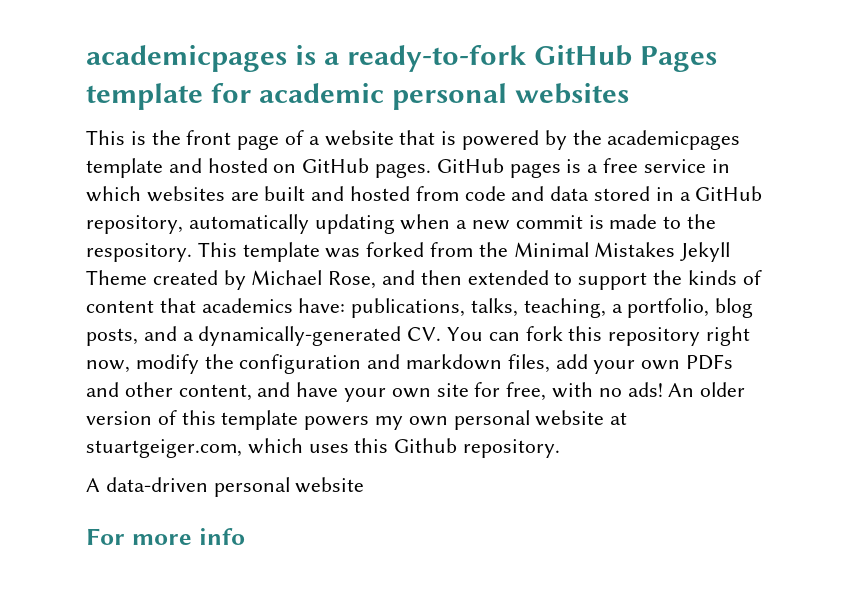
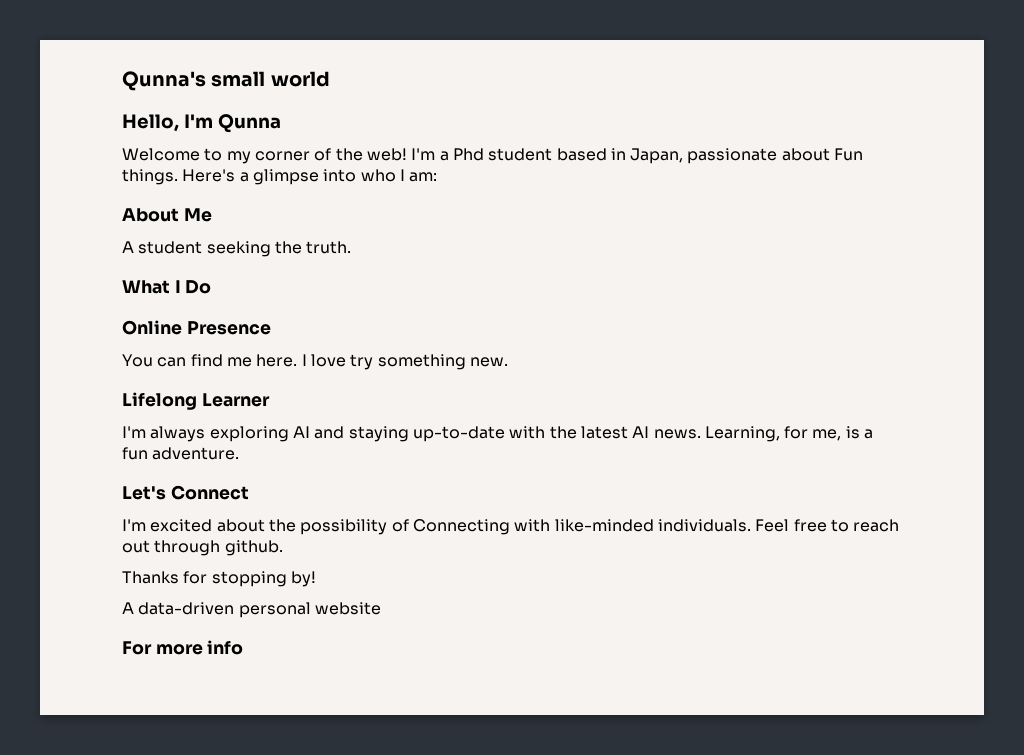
[86,44,717,72] [86,82,629,110] [86,130,741,150] [86,158,730,178] [86,186,763,202] [86,214,717,234] [86,242,731,262] [86,270,762,290] [86,298,754,318] [86,326,751,346] [86,354,734,374] [86,382,746,402] [86,410,628,430] [86,438,561,458] academicpages is a ready-to-fork GitHub Pages template for academic personal websites // This is the front page of a website that is powered by the academicpages template and hosted on GitHub pages. GitHub pages is a free service in which websites are built and hosted from code and data stored in a GitHub repository, automatically updating when a new commit is made to the respository. This template was forked from the Minimal Mistakes Jekyll Theme created by Michael Rose, and then extended to support the kinds of content that academics have: publications, talks, teaching, a portfolio, blog posts, and a dynamically-generated CV. You can fork this repository right now, modify the configuration and markdown files, add your own PDFs and other content, and have your own site for free, with no ads! An older version of this template powers my own personal website at stuartgeiger.com, which uses this Github repository. -> [122,71,330,91] [122,114,281,133] [122,148,864,164] [122,169,438,185] [122,208,212,222] [122,241,352,257] [122,280,212,294] [122,320,271,335] [122,354,508,370] [122,392,270,410] [122,426,874,442] [122,447,240,460] [122,485,249,500] [122,519,900,535] [122,540,283,556] [122,571,316,587] Qunna's small world // Hello, I'm Qunna // Welcome to my corner of the web! I'm a Phd student based in Japan, passionate about Fun things. Here's a glimpse into who I am: // About Me // A student seeking the truth. // What I Do // Online Presence // You can find me here. I love try something new. // Lifelong Learner // I'm always exploring AI and staying up-to-date with the latest AI news. Learning, for me, is a fun adventure. // Let's Connect // I'm excited about the possibility of Connecting with like-minded individuals. Feel free to reach out through github. // Thanks for stopping by!

